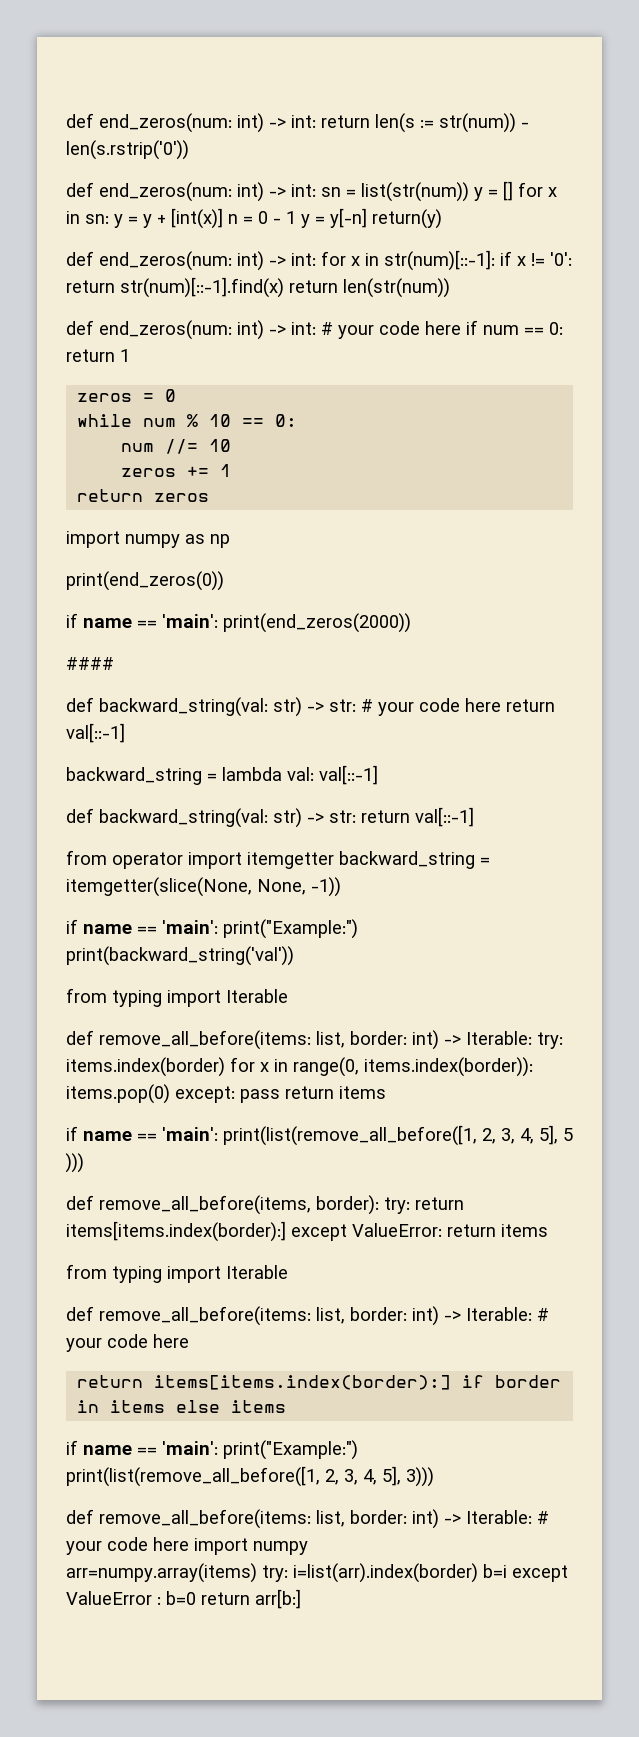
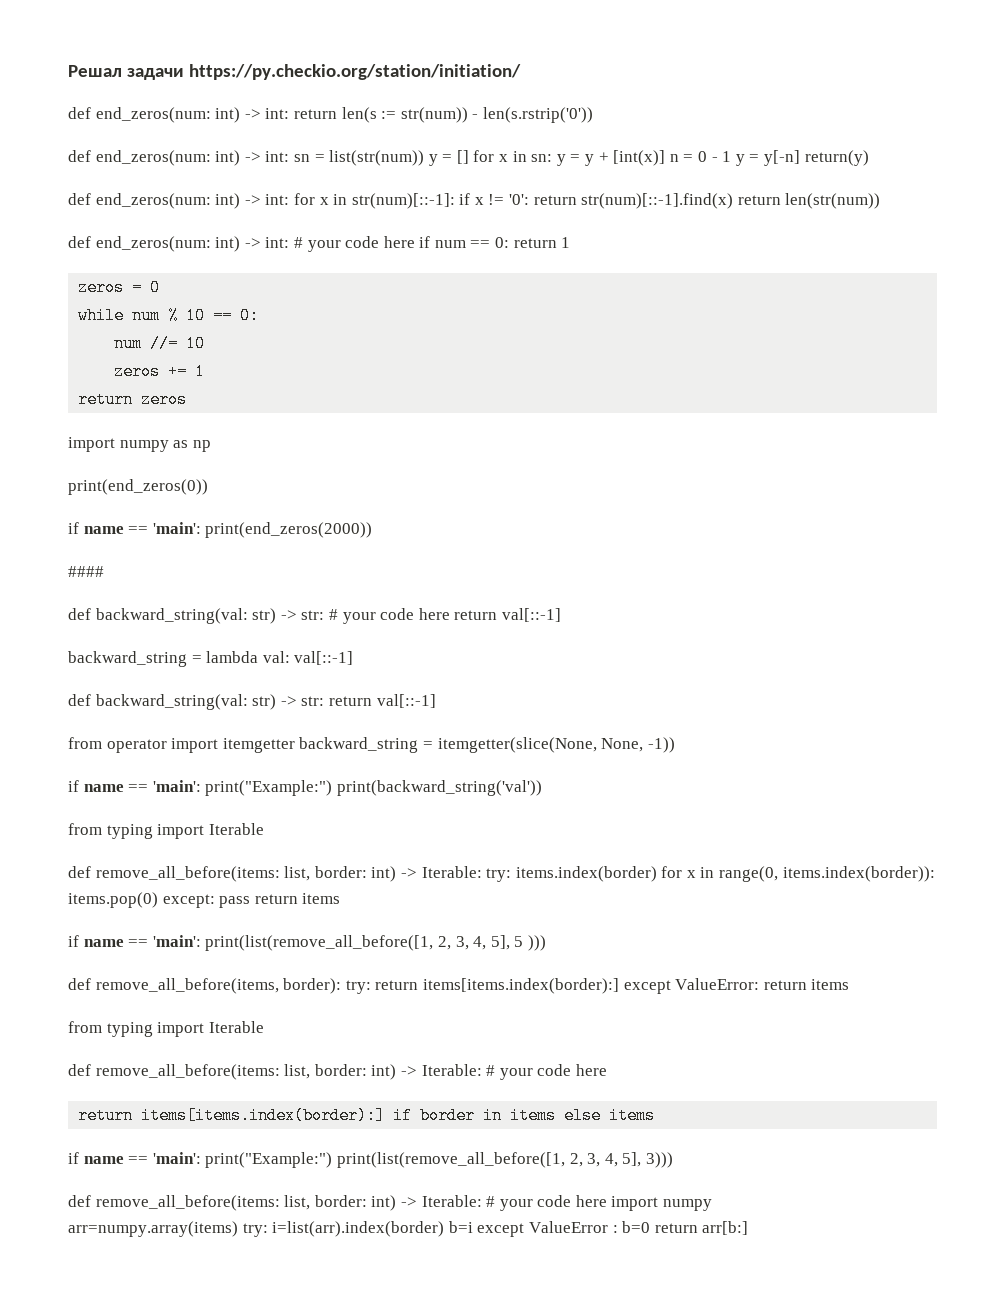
(66, 120) none -> [68,64,521,80] Решал задачи https://py.checkio.org/station/initiation/ //

